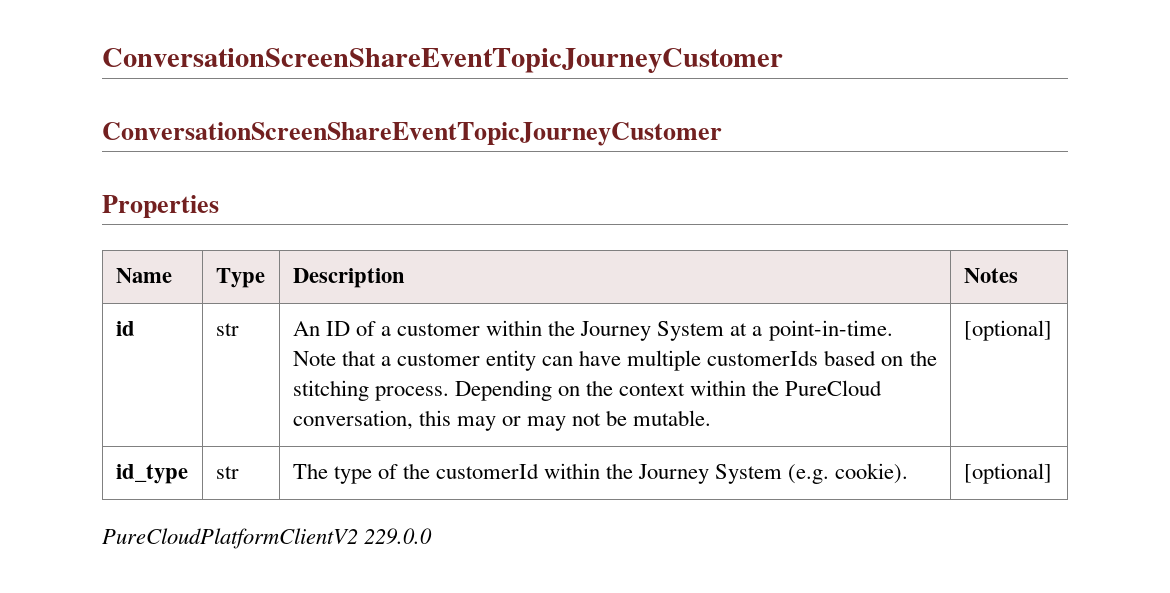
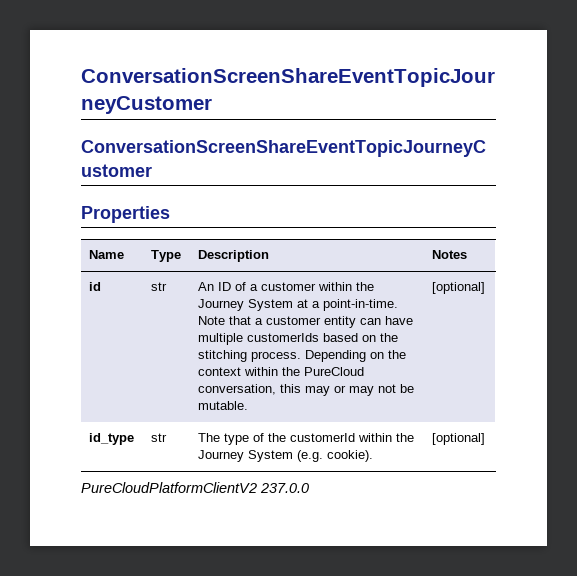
[364,528,433,544] 229.0.0 -> [260,483,309,493] 237.0.0

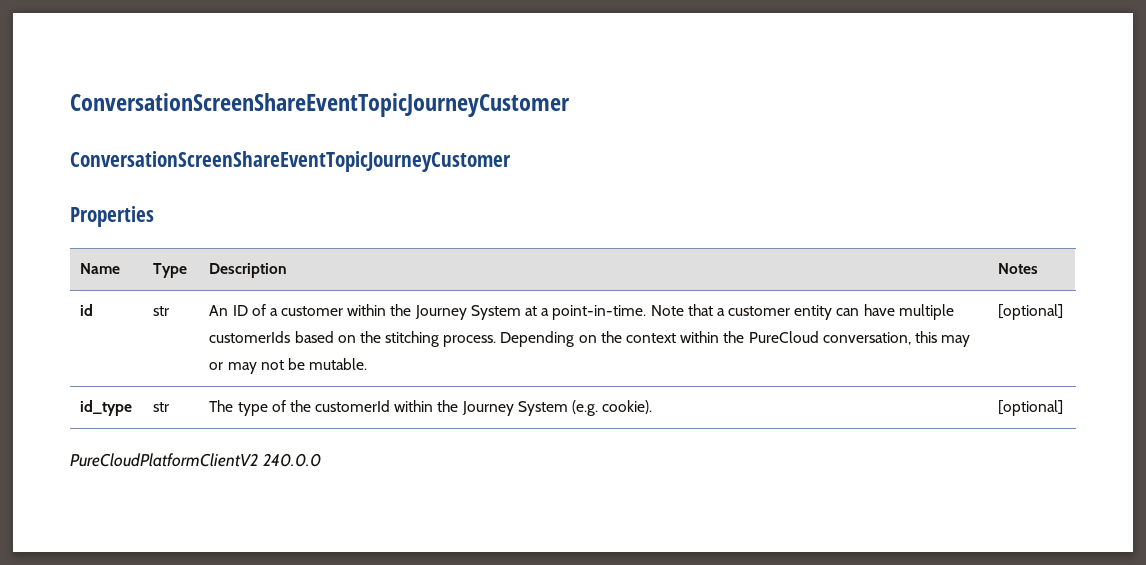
[260,483,309,493] 237.0.0 -> [262,453,321,467] 240.0.0

